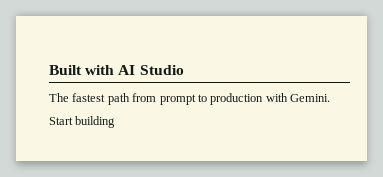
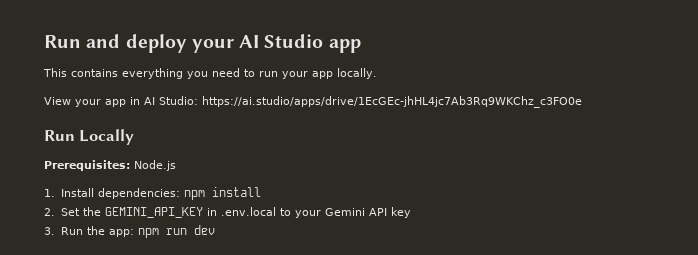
[49,65,184,75] [49,93,330,105] [49,116,116,128] Built with AI Studio // The fastest path from prompt to production with Gemini. // Start building -> [44,34,361,53] [43,68,377,79] [44,96,582,108] [44,129,135,145] [44,160,176,171] [44,187,261,200] [44,207,411,218] [44,225,215,238] Run and deploy your AI Studio app // This contains everything you need to run your app locally. // View your app in AI Studio: https://ai.studio/apps/drive/1EcGEc-jhHL4jc7Ab3Rq9WKChz_c3FO0e // Run Locally // Prerequisites: Node.js // 1. Install dependencies: npm install // 2. Set the GEMINI_API_KEY in .env.local to your Gemini API key // 3. Run the app: npm run dev

